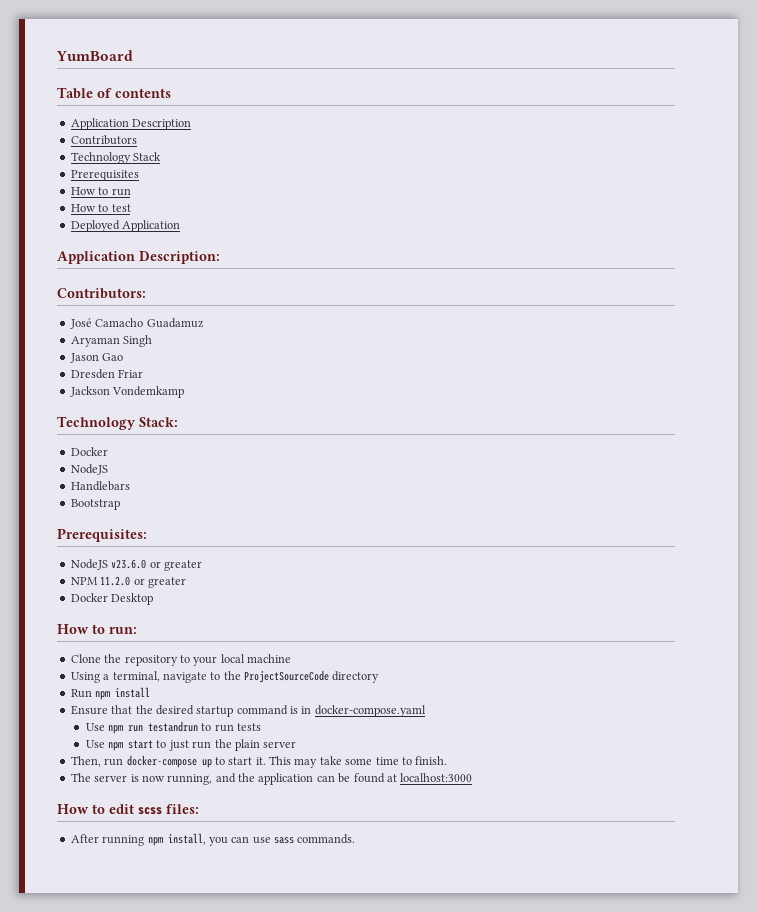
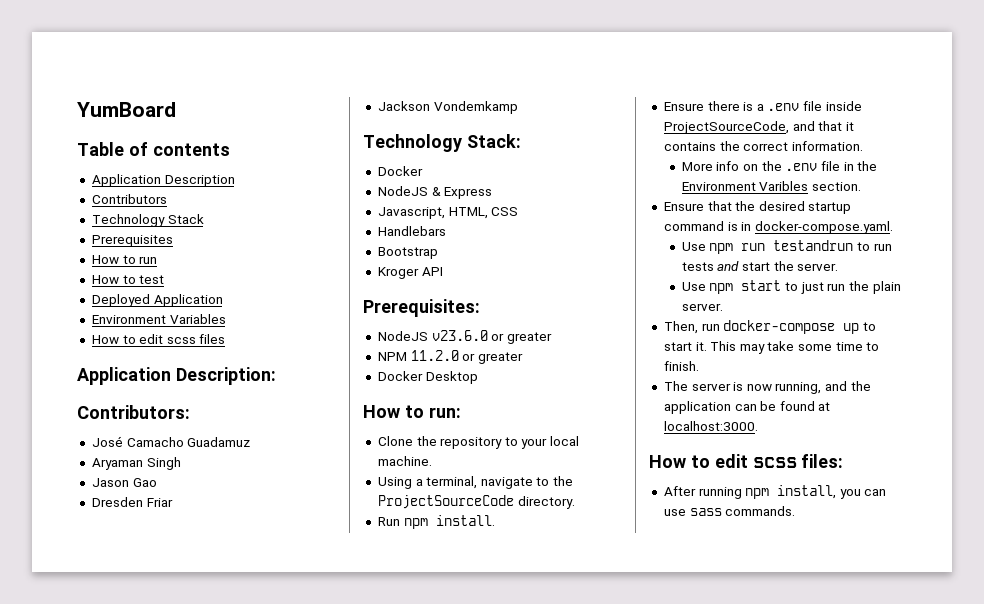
(181, 226) none -> [91,314,226,324] [91,334,226,344] // Environment Variables // How to edit scss files
(108, 469) none -> [431,187,493,199] [377,207,519,219] & Express // Javascript, HTML, CSS
(120, 504) none -> [377,267,443,279] // Kroger API
[247,654,291,663] machine -> [377,456,432,466] machine.
[332,671,380,683] directory -> [517,496,575,509] directory.
[115,687,151,698] install -> [435,515,495,526] [663,101,862,111] [663,121,854,134] [663,141,863,151] [681,161,878,171] [681,181,861,191] install. // Ensure there is a .env file inside ProjectSourceCode, and that it contains the correct information. // More info on the .env file in the Environment Varibles section.
[314,705,426,717] docker-compose.yaml -> [754,221,893,234] docker-compose.yaml.
(262, 727) none -> [717,261,839,271] and start the server.
[263,741,297,748] server -> [681,303,723,311] server.
[400,773,473,782] localhost:3000 -> [663,421,758,431] localhost:3000.

